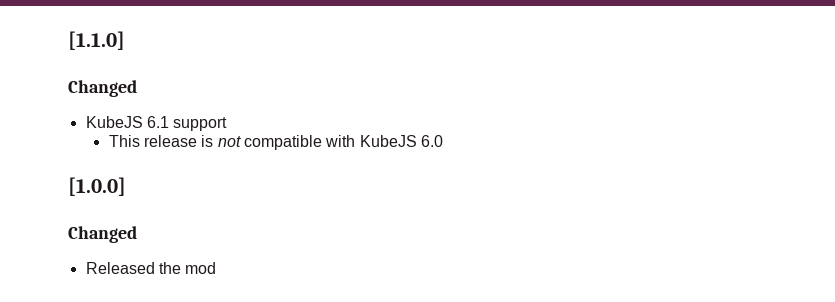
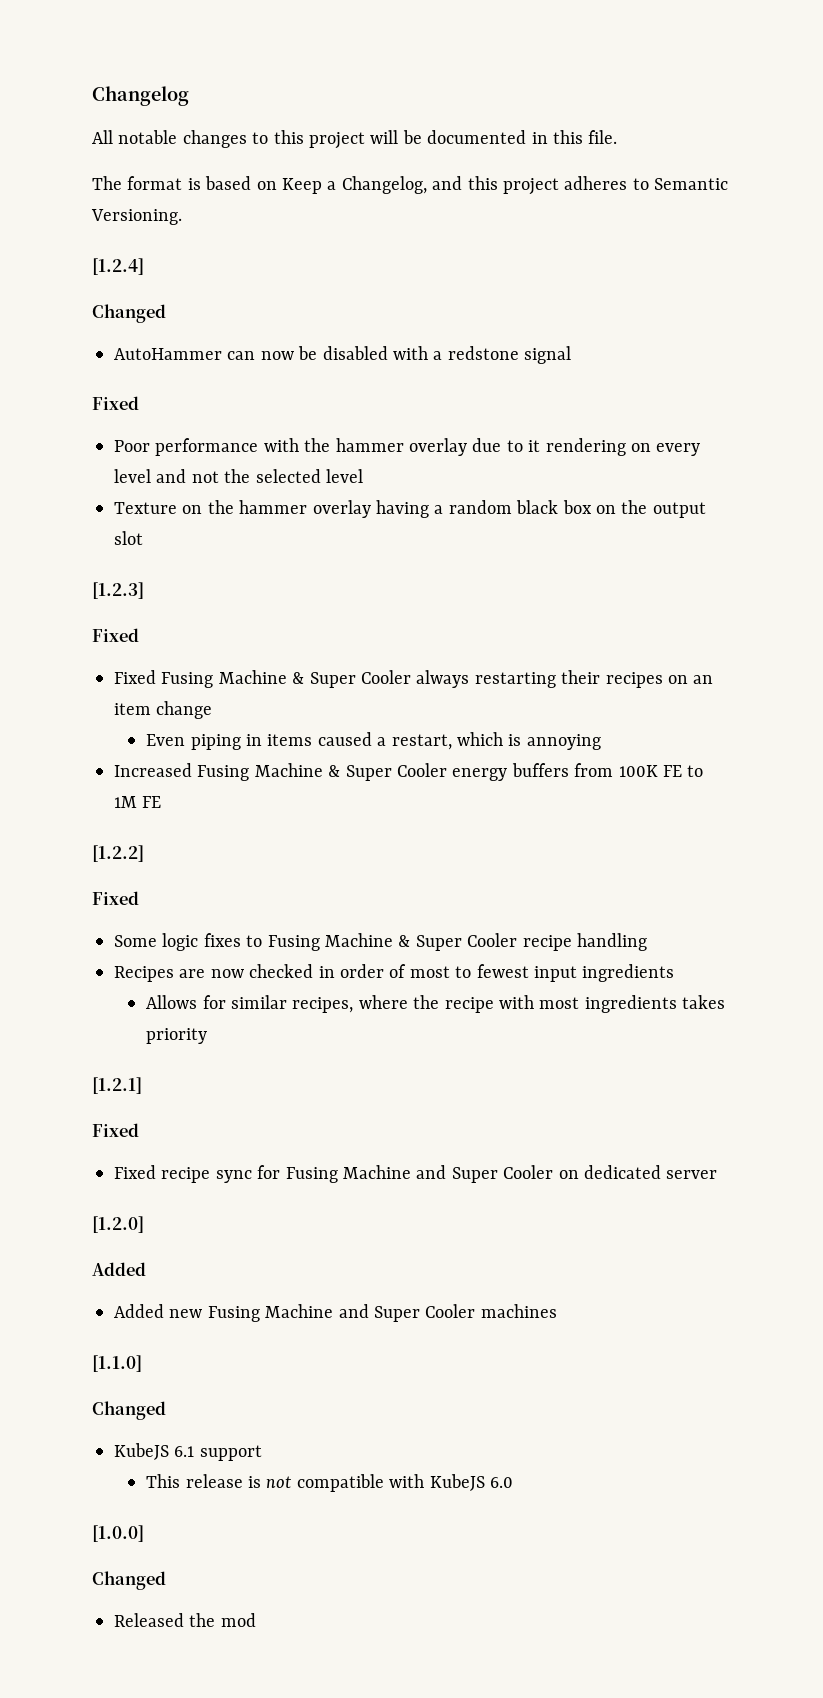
(68, 40) none -> [92,86,189,106] [92,130,618,149] [92,176,729,195] [91,209,182,225] [92,258,144,275] [92,304,166,323] [114,346,572,364] [92,396,139,410] [114,438,701,456] [114,469,363,483] [114,500,706,518] [114,531,143,545] [92,582,144,599] [92,628,139,642] [114,670,714,688] [114,701,213,719] [146,732,601,750] [114,763,704,781] [114,796,162,808] [92,845,144,862] [92,891,139,905] [114,933,647,951] [114,964,675,982] [146,995,726,1013] [146,1028,208,1044] [92,1077,142,1094] [92,1123,139,1137] [114,1165,718,1183] [92,1216,144,1233] [92,1262,146,1276] [114,1304,557,1322] Changelog // All notable changes to this project will be documented in this file. // The format is based on Keep a Changelog, and this project adheres to Semantic Versioning. // [1.2.4] // Changed // AutoHammer can now be disabled with a redstone signal // Fixed // Poor performance with the hammer overlay due to it rendering on every level and not the selected level // Texture on the hammer overlay having a random black box on the output slot // [1.2.3] // Fixed // Fixed Fusing Machine & Super Cooler always restarting their recipes on an item change // Even piping in items caused a restart, which is annoying // Increased Fusing Machine & Super Cooler energy buffers from 100K FE to 1M FE // [1.2.2] // Fixed // Some logic fixes to Fusing Machine & Super Cooler recipe handling // Recipes are now checked in order of most to fewest input ingredients // Allows for similar recipes, where the recipe with most ingredients takes priority // [1.2.1] // Fixed // Fixed recipe sync for Fusing Machine and Super Cooler on dedicated server // [1.2.0] // Added // Added new Fusing Machine and Super Cooler machines //

